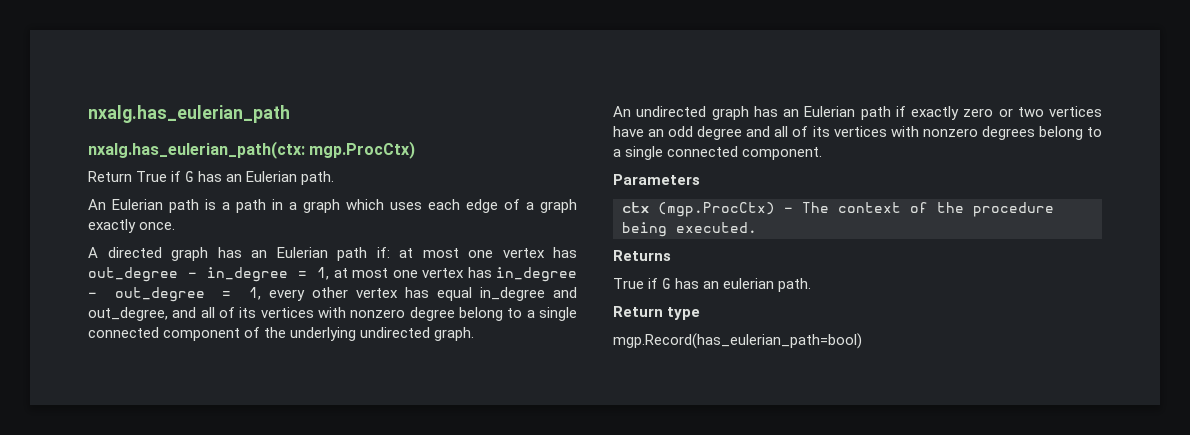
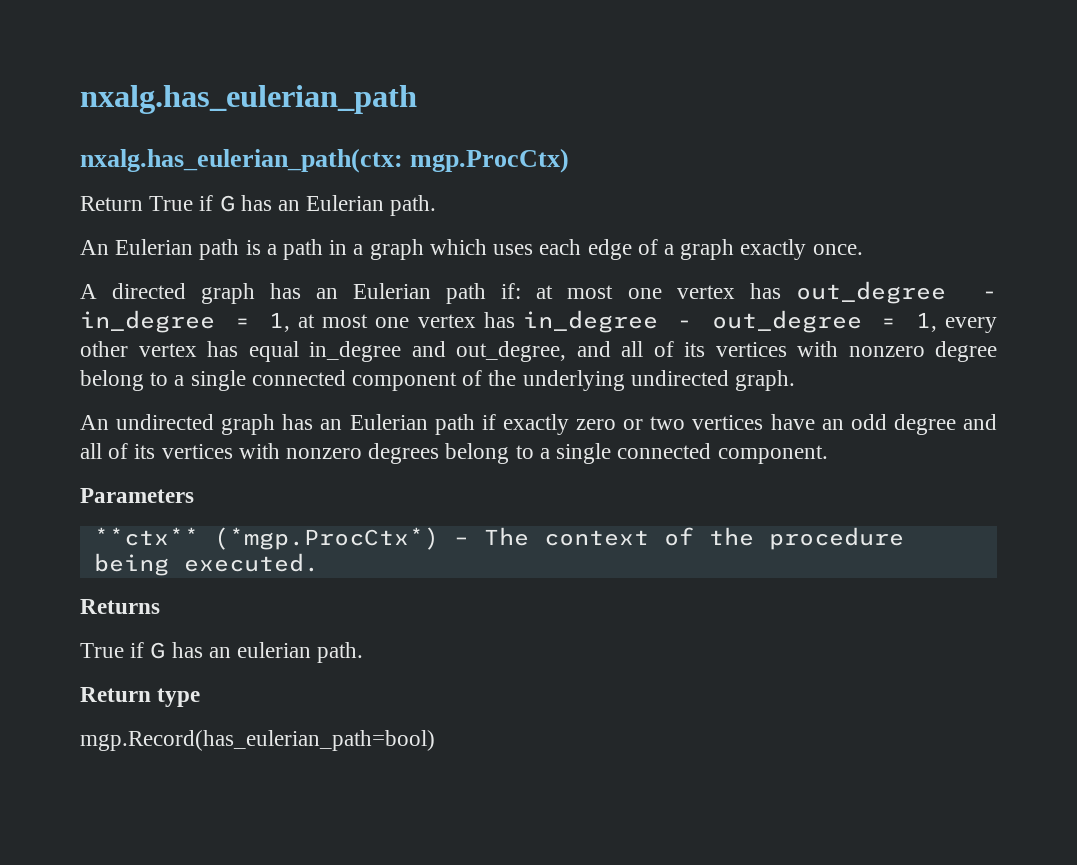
[622,202,775,217] ctx (mgp.ProcCtx) -> [93,527,439,550] **ctx** (*mgp.ProcCtx*)

